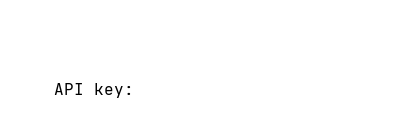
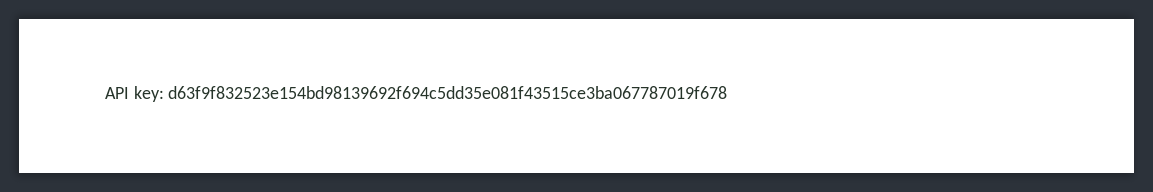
(134, 90) none -> [168,86,728,99] d63f9f832523e154bd98139692f694c5dd35e081f43515ce3ba067787019f678

